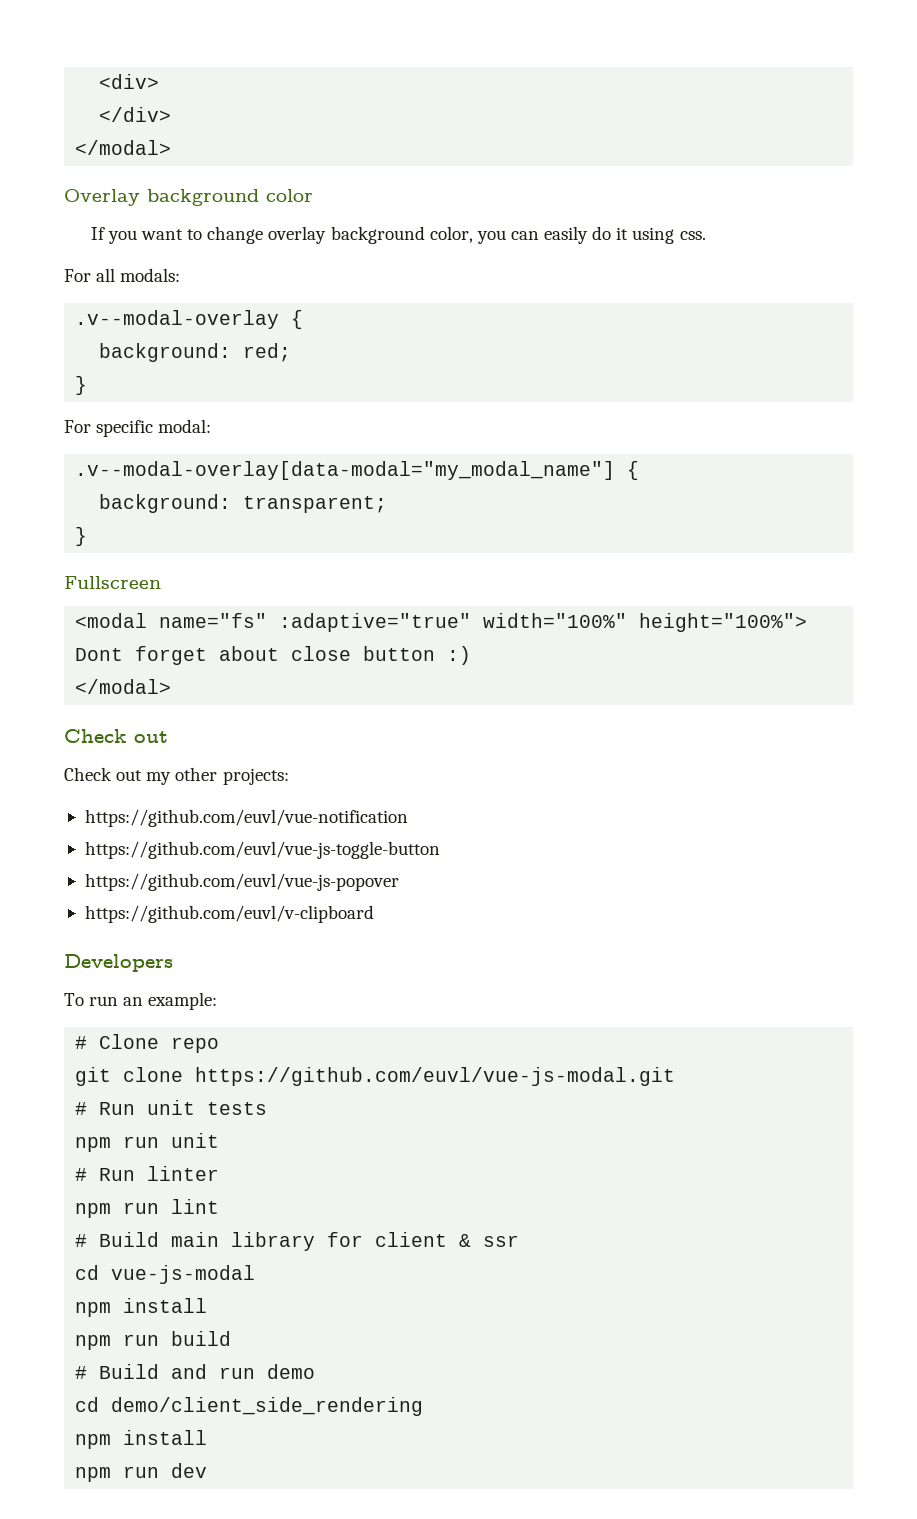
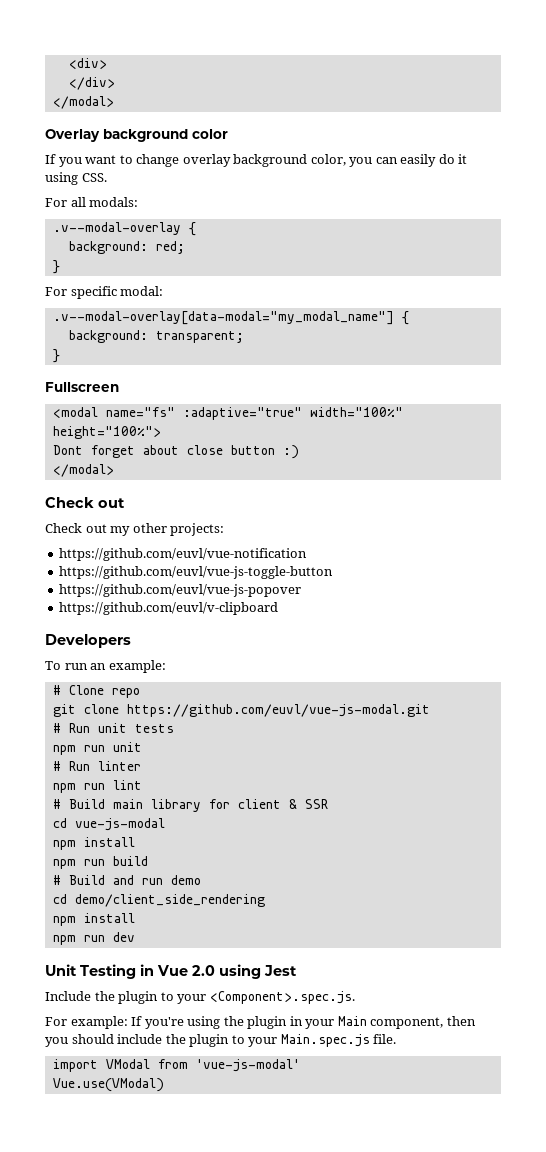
[679,231,706,240] css. -> [81,173,107,182] CSS.
[483,1235,520,1247] ssr -> [304,799,328,809] SSR
(208, 1470) none -> [45,964,297,979] [45,991,355,1004] [45,1016,476,1029] [45,1034,397,1047] [52,1059,300,1072] [52,1078,164,1092] // Unit Testing in Vue 2.0 using Jest // Include the plugin to your <Component>.spec.js. // For example: If you're using the plugin in your Main component, then you should include the plugin to your Main.spec.js file. // import VModal from 'vue-js-modal' // Vue.use(VModal)

